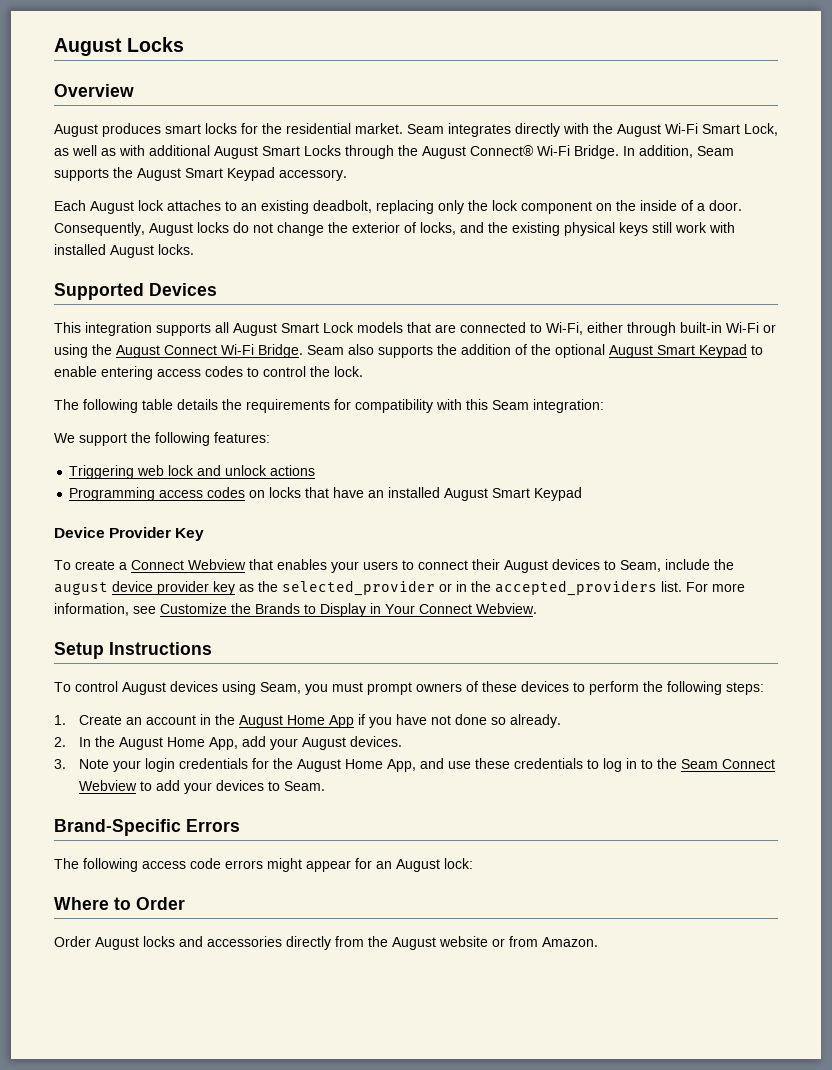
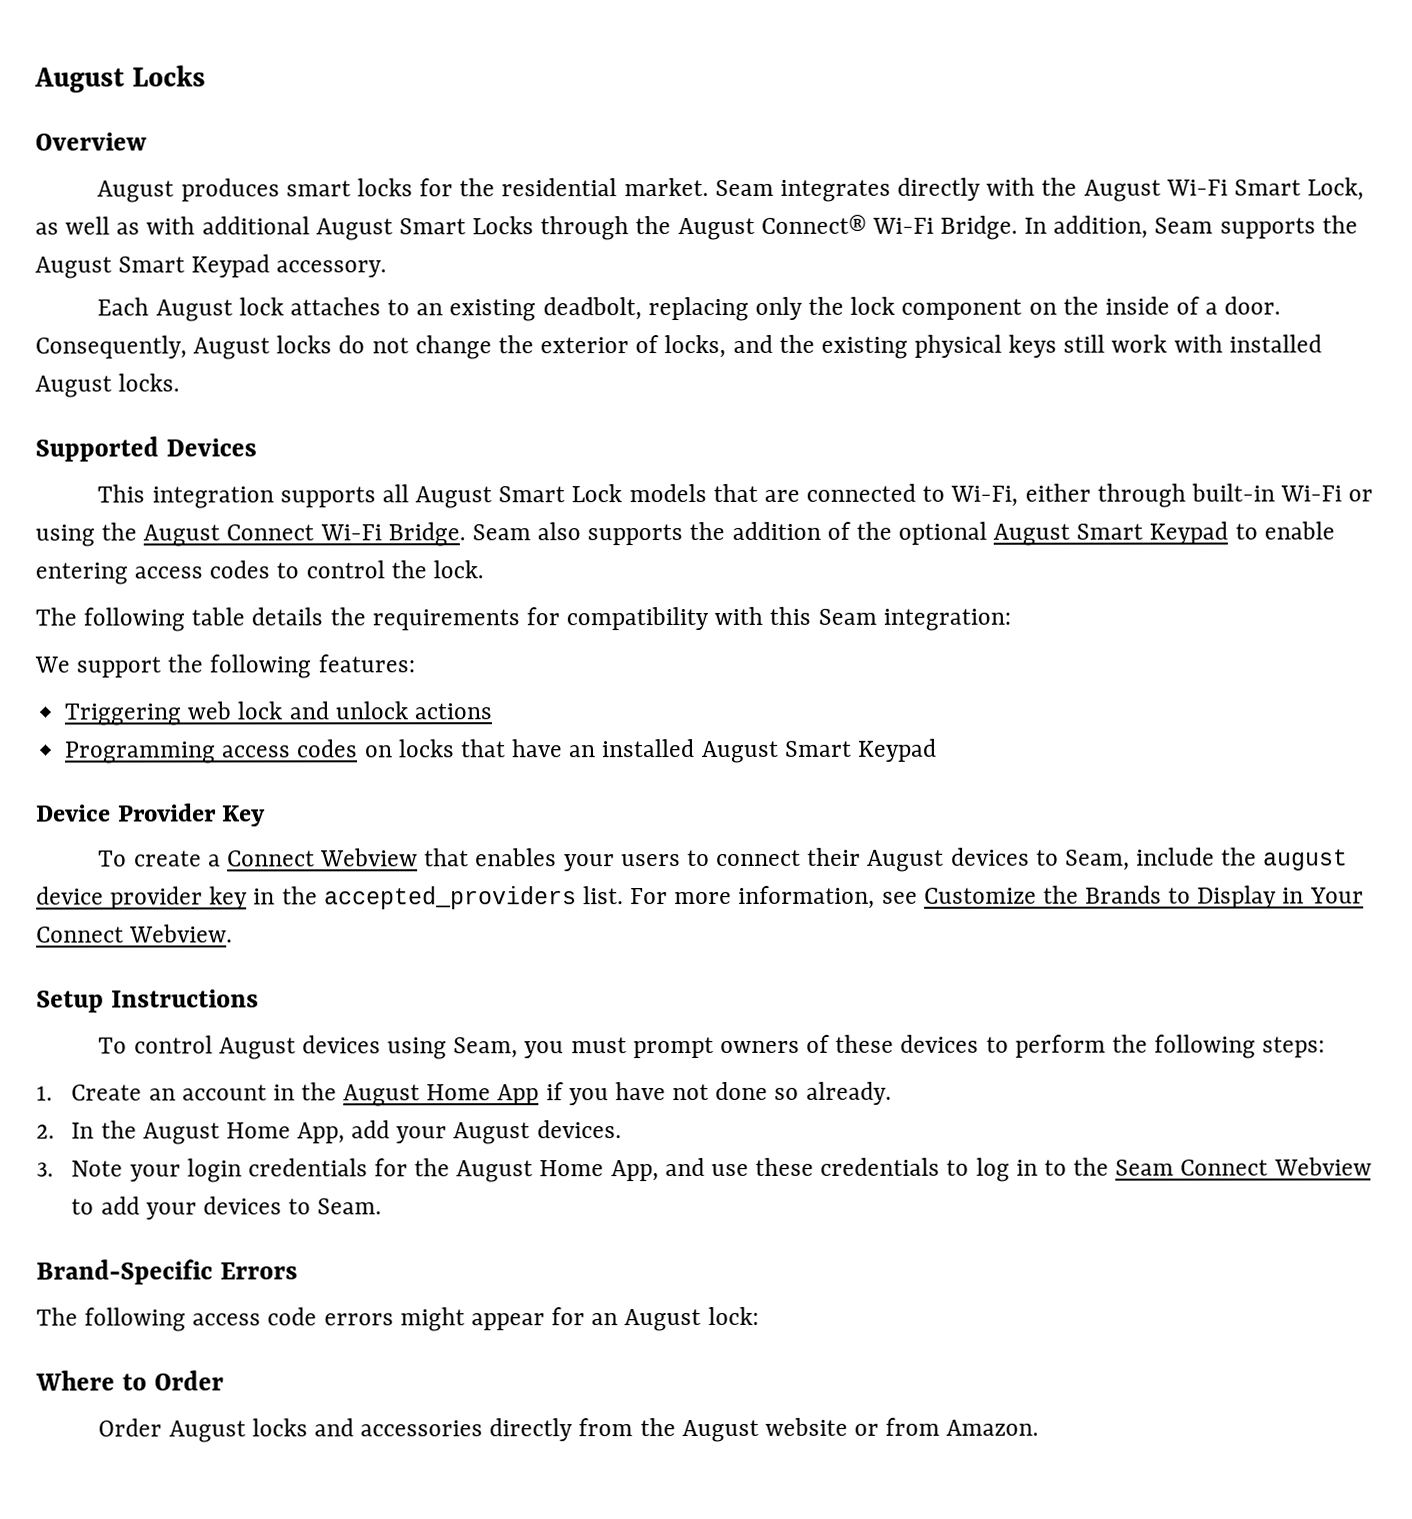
[239,580,452,596] as the selected_provider or -> (249, 898) none

